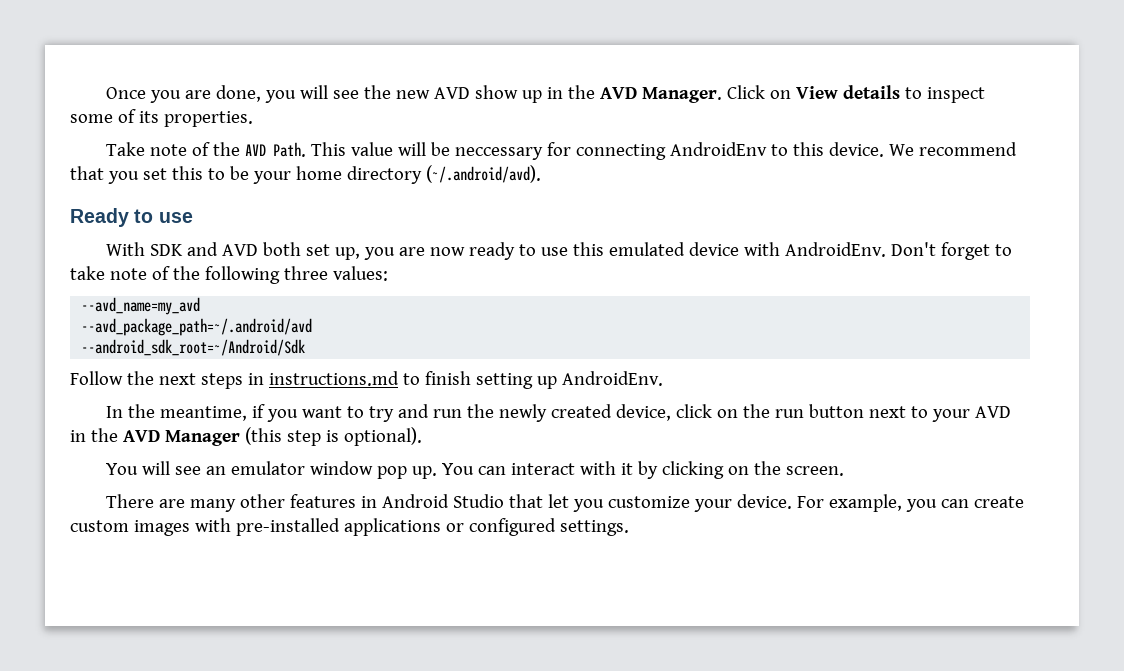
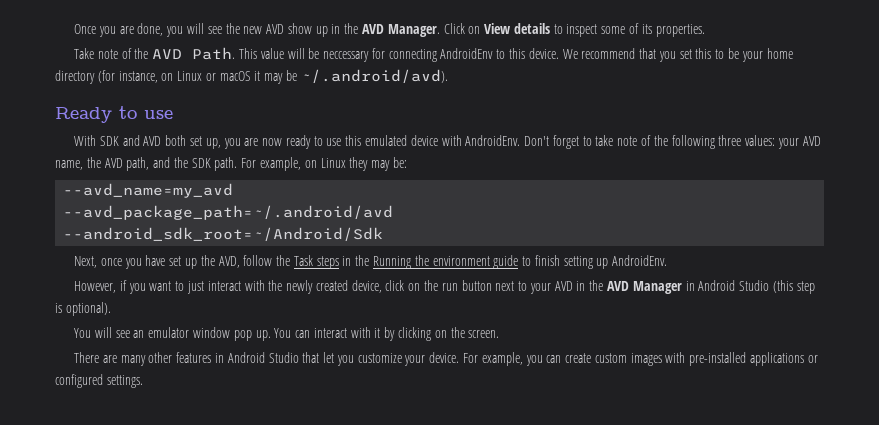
[425,165,541,183] (~/.android/avd). -> [97,69,448,84] (for instance, on Linux or macOS it may be ~/.android/avd).
[81,297,201,315] [81,318,313,336] [81,339,306,356] [70,371,399,389] // --avd_name=my_avd // --avd_package_path=~/.android/avd // --android_sdk_root=~/Android/Sdk // Follow the next steps in instructions.md -> [777,136,821,149] [55,157,407,171] [63,183,234,198] [63,205,394,220] [63,227,384,241] [74,255,519,269] your AVD name, the AVD path, and the SDK path. For example, on Linux they may be: // --avd_name=my_avd // --avd_package_path=~/.android/avd // --android_sdk_root=~/Android/Sdk // Next, once you have set up the AVD, follow the Task steps in the Running the environment guide
[105,404,247,421] In the meantime, -> [74,281,117,293] However,
[368,404,462,422] try and run -> [186,280,265,294] just interact with
(240, 438) none -> [685,280,770,291] in Android Studio

